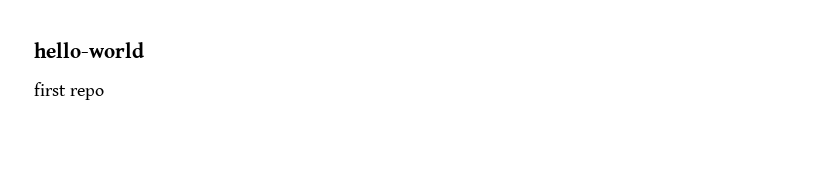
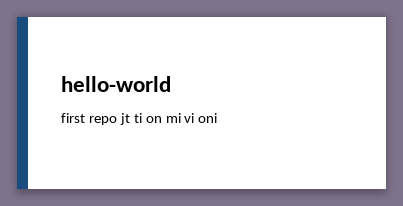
(104, 94) none -> [119,113,218,125] jt ti on mi vi oni

